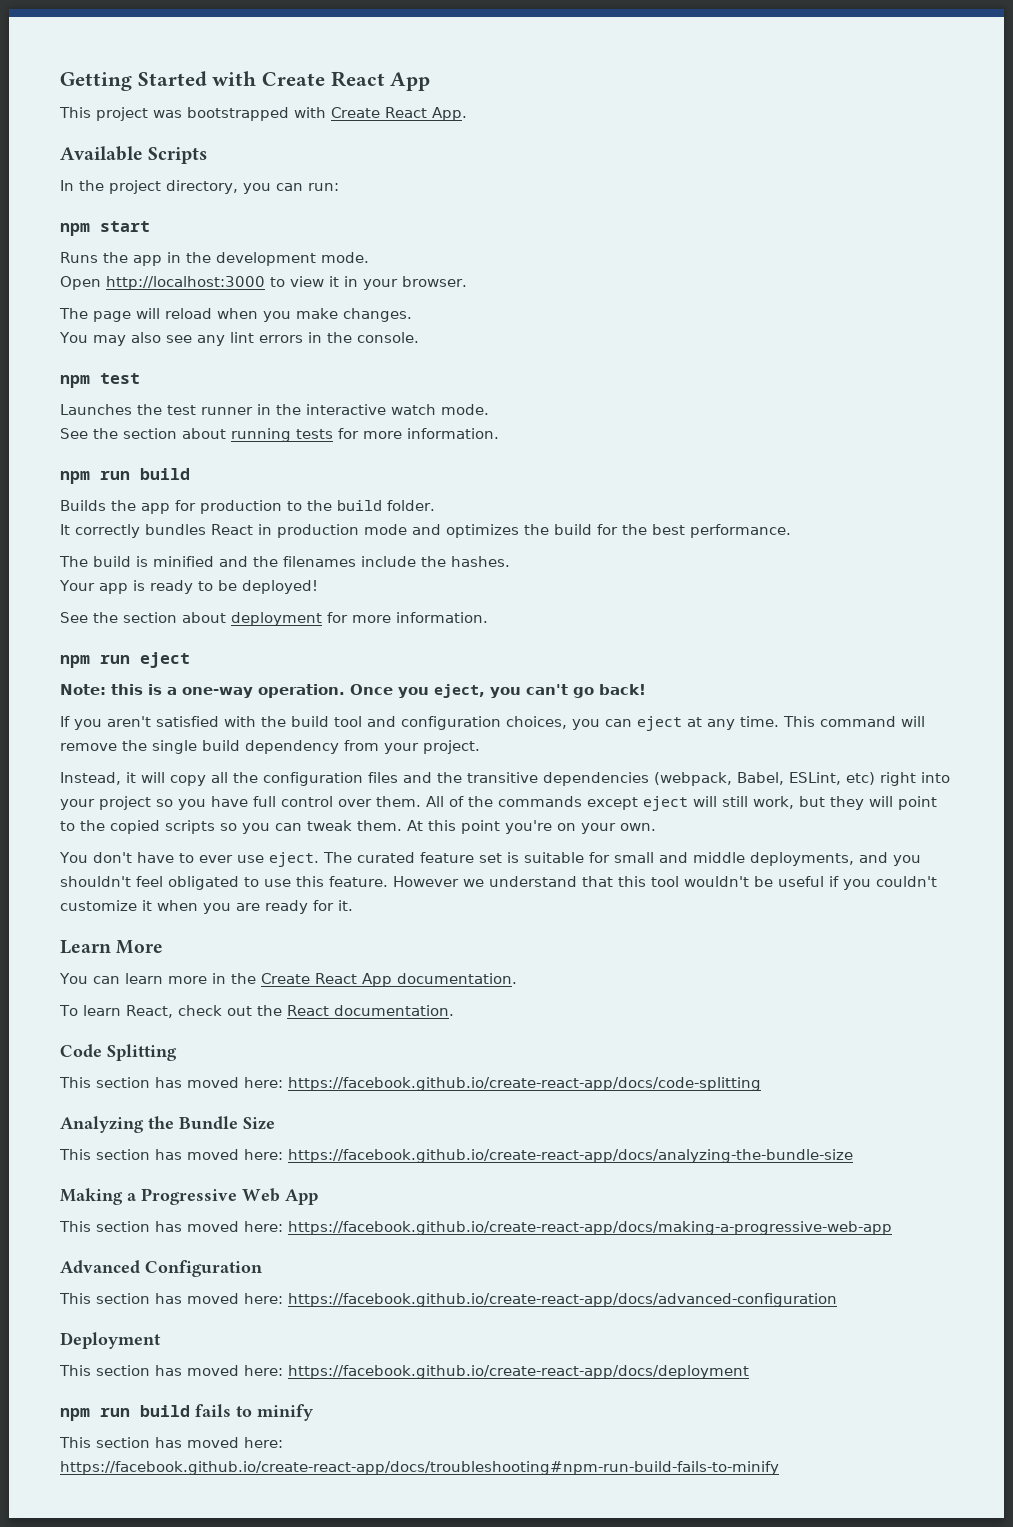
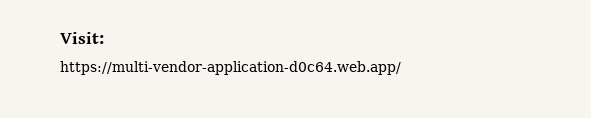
[60,71,431,91] [59,107,467,121] [60,146,208,164] [60,180,339,194] [60,221,150,236] [60,252,369,266] [60,276,467,290] [59,308,412,322] [59,332,419,346] [60,373,140,388] [60,404,489,415] [60,428,499,442] [60,468,190,484] [60,500,435,514] [60,524,791,538] [59,556,510,567] [59,580,318,594] [60,612,488,626] [60,652,190,668] [60,684,646,698] [60,716,925,731] [60,740,480,754] [60,772,950,786] [60,796,937,811] [60,820,656,834] [59,852,921,867] [60,876,937,890] [60,900,353,914] [60,940,164,954] [59,973,517,987] [59,1005,454,1018] [60,1044,177,1061] [59,1077,761,1091] [60,1116,275,1133] [59,1149,853,1163] [60,1188,318,1205] [59,1221,892,1235] [60,1260,262,1277] [59,1293,837,1307] [60,1332,161,1349] [59,1365,749,1379] [60,1404,313,1421] [59,1437,283,1448] [60,1461,779,1475] Getting Started with Create React App // This project was bootstrapped with Create React App. // Available Scripts // In the project directory, you can run: // npm start // Runs the app in the development mode. // Open http://localhost:3000 to view it in your browser. // The page will reload when you make changes. // You may also see any lint errors in the console. // npm test // Launches the test runner in the interactive watch mode. // See the section about running tests for more information. // npm run build // Builds the app for production to the build folder. // It correctly bundles React in production mode and optimizes the build for the best performance. // The build is minified and the filenames include the hashes. // Your app is ready to be deployed! // See the section about deployment for more information. // npm run eject // Note: this is a one-way operation. Once you eject, you can't go back! // If you aren't satisfied with the build tool and configuration choices, you can eject at any time. This command will remove the single build dependency from your project. // Instead, it will copy all the configuration files and the transitive dependencies (webpack, Babel, ESLint, etc) right into your project so you have full control over them. All of the commands except eject will still work, but they will point to the copied scripts so you can tweak them. At this point you're on your own. // You don't have to ever use eject. The curated feature set is suitable for small and middle deployments, and you shouldn't feel obligated to use this feature. However we understand that this tool wouldn't be useful if you couldn't customize it when you are ready for it. // Learn More // You can learn more in the Create React App documentation. // To learn React, check out the React documentation. // Code Splitting // This section has moved here: https://facebook.github.io/create-react-app/docs/code-splitting // Analyzing the Bundle Size // This section has moved here: https://facebook.github.io/create-react-app/docs/analyzing-the-bundle-size // Making a Progressive Web App // This section has moved here: https://facebook.github.io/create-react-app/docs/making-a-progressive-web-app // Advanced Configuration // This section has moved here: https://facebook.github.io/create-react-app/docs/advanced-configuration // Deployment // This section has moved here: https://facebook.github.io/create-react-app/docs/deployment // npm run build fails to minify // This section has moved here: https://facebook.github.io/create-react-app/docs/troubleshooting#npm-run-build-fails-to-minify -> [60,32,104,44] [60,61,401,75] Visit: // https://multi-vendor-application-d0c64.web.app/

